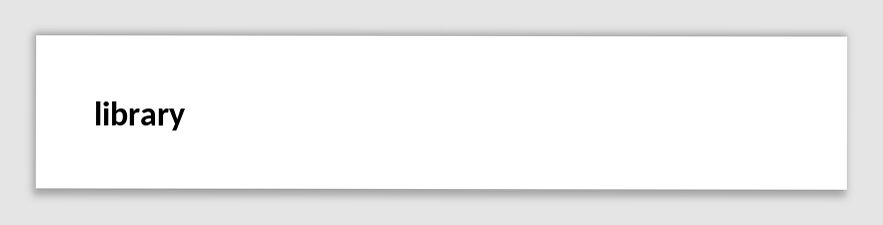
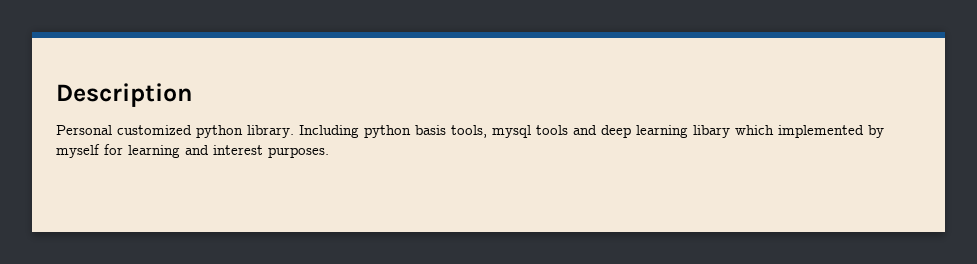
[93,101,186,131] library -> [56,83,193,107] [56,125,884,138] [56,144,329,158] Description // Personal customized python library. Including python basis tools, mysql tools and deep learning libary which implemented by myself for learning and interest purposes.

